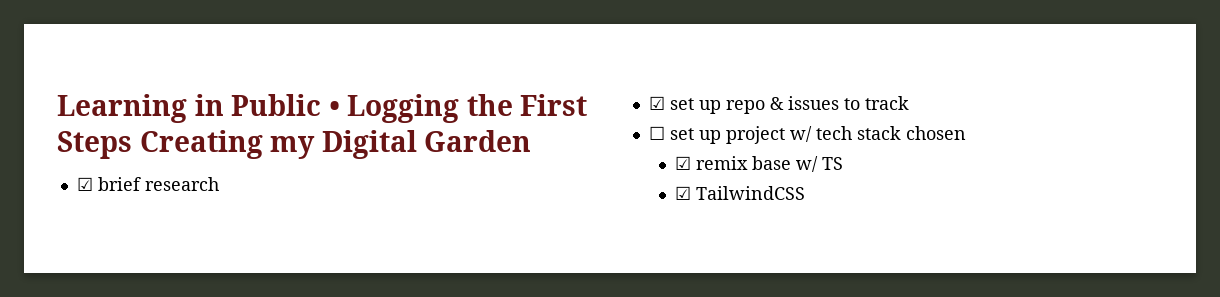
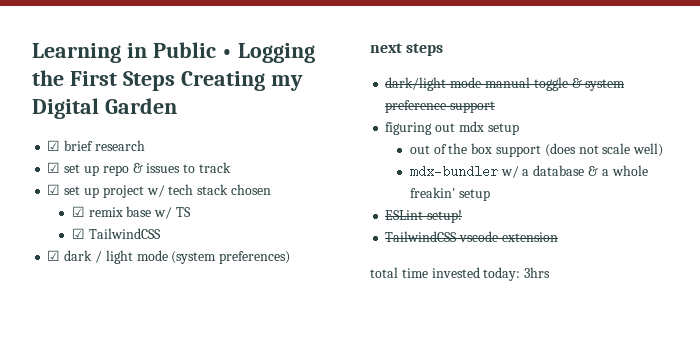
[648,126,665,140] ☐ -> [47,184,61,195] ☑
(805, 193) none -> [47,250,291,264] [370,43,444,56] [385,77,626,91] [385,100,496,113] [385,121,519,135] [409,143,664,157] [409,165,648,178] [409,187,490,201] [385,210,463,223] [385,231,558,242] [370,267,551,281] // ☑ dark / light mode (system preferences) // next steps // dark/light mode manual toggle & system preference support // figuring out mdx setup // out of the box support (does not scale well) // mdx-bundler w/ a database & a whole freakin' setup // ESLint setup! // TailwindCSS vscode extension // total time invested today: 3hrs

